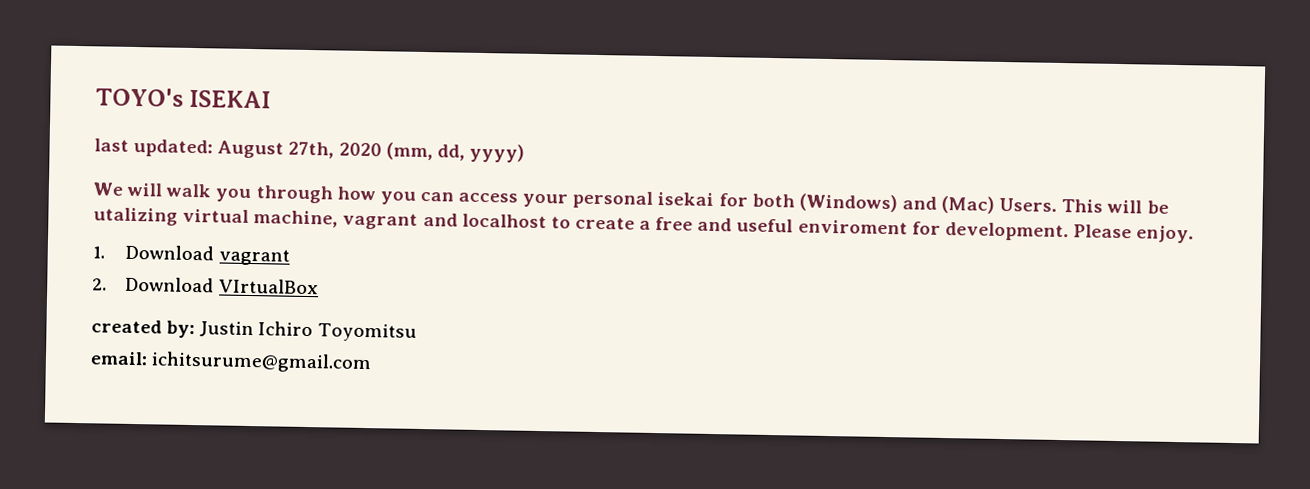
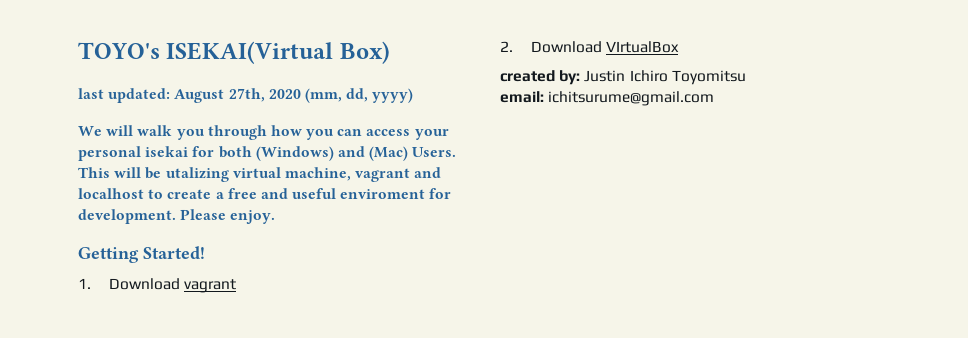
[189,89,272,109] ISEKAI -> [166,41,390,64] ISEKAI(Virtual Box)
(1195, 234) none -> [78,246,205,263] // Getting Started!

